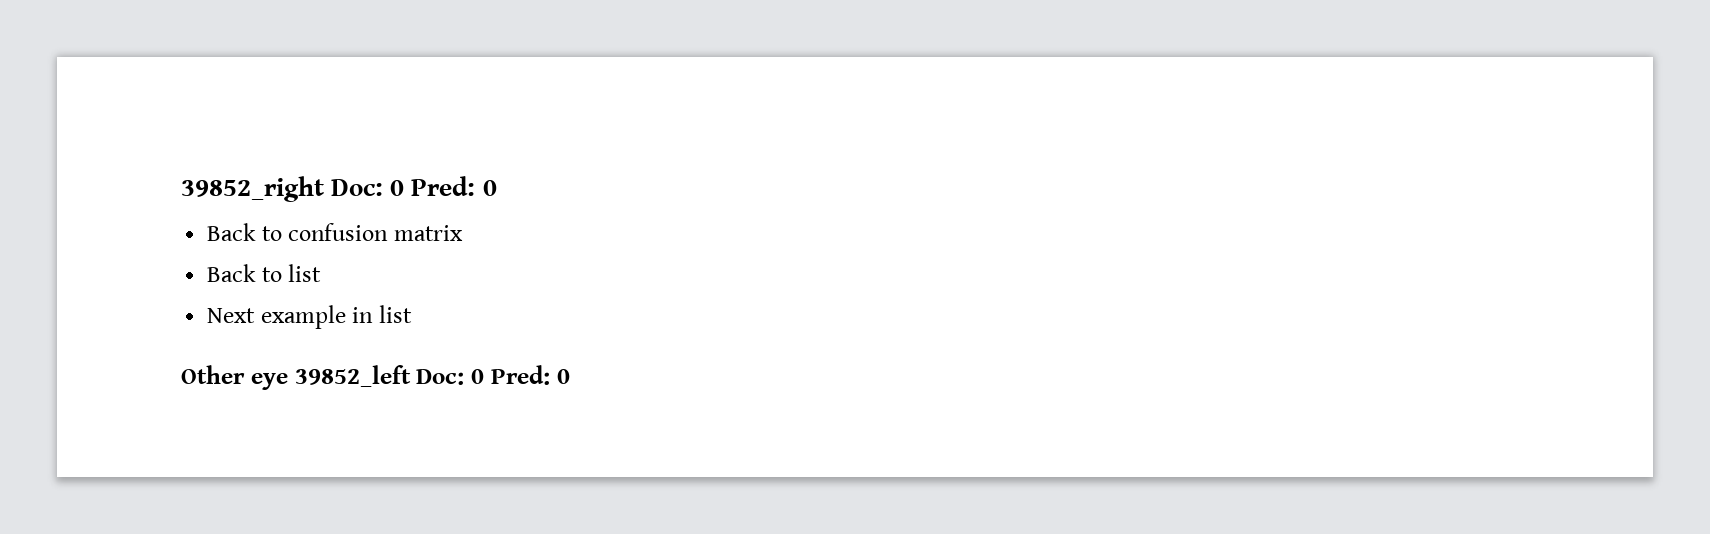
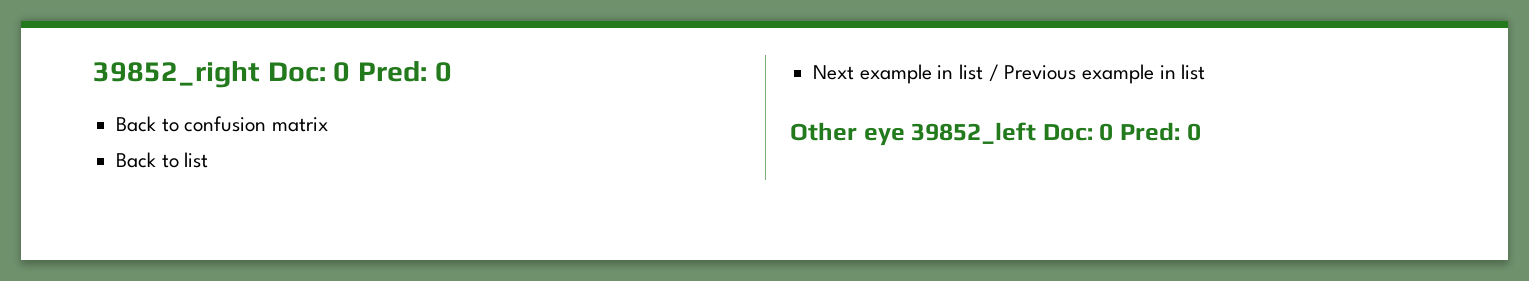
(412, 314) none -> [988,64,1206,84] / Previous example in list

